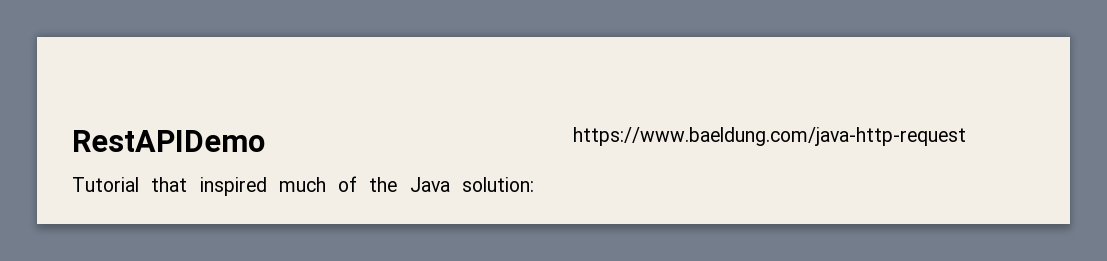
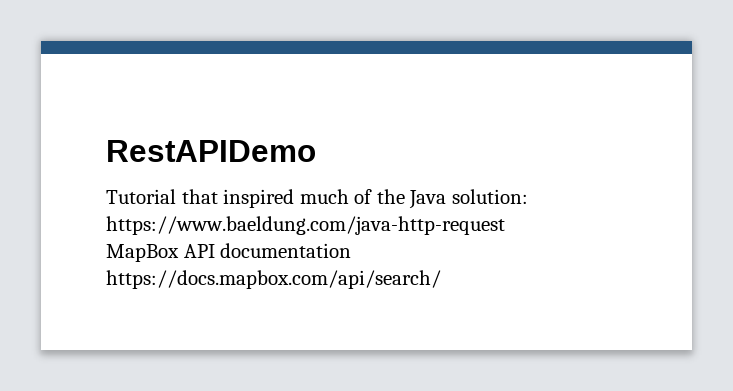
(966, 136) none -> [106,243,352,262] [106,270,441,289] // MapBox API documentation https://docs.mapbox.com/api/search/

